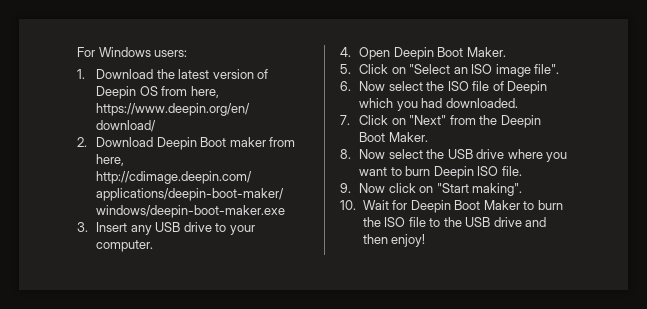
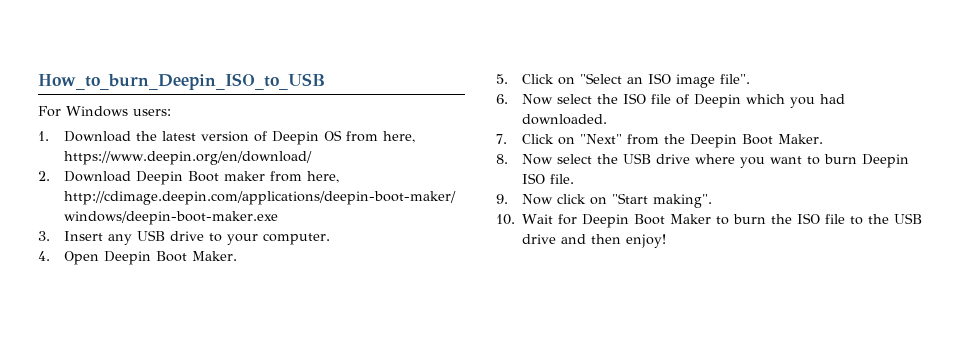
(77, 52) none -> [38,73,325,90] How_to_burn_Deepin_ISO_to_USB //

